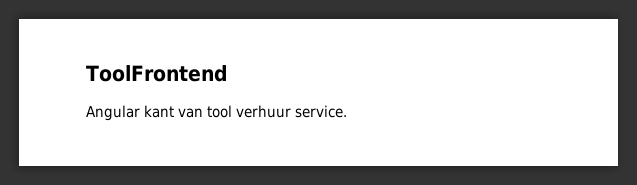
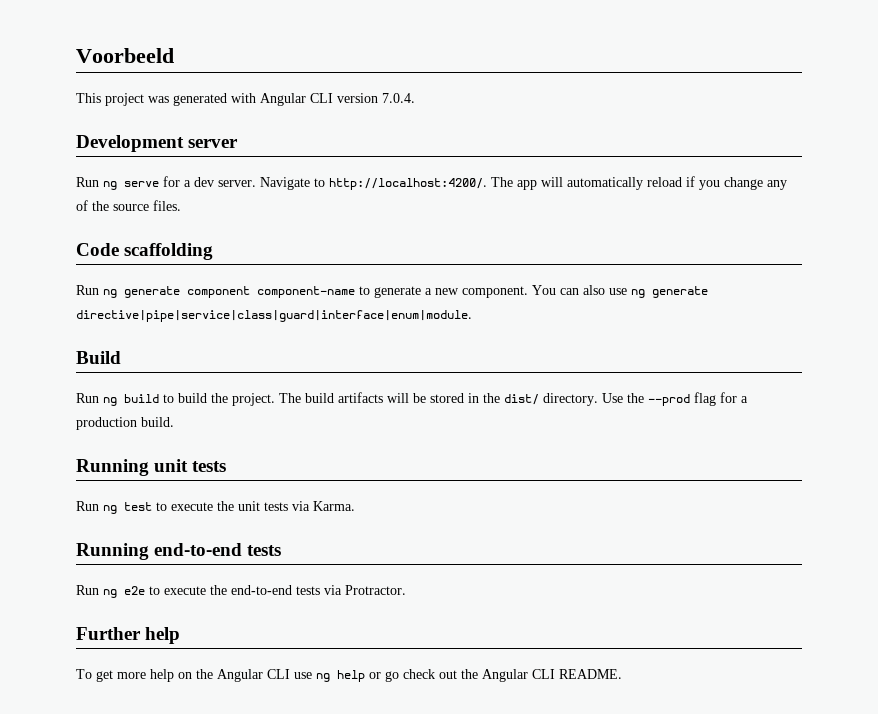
[86,65,228,82] [86,105,348,121] ToolFrontend // Angular kant van tool verhuur service. -> [76,48,174,63] [76,93,415,106] [76,135,239,152] [76,176,787,190] [76,200,181,211] [76,243,214,260] [76,285,708,298] [76,310,472,322] [76,351,121,364] [76,392,748,406] [76,417,174,430] [76,459,227,476] [76,501,355,514] [76,543,282,560] [76,585,406,598] [76,627,181,644] [76,669,622,682] Voorbeeld // This project was generated with Angular CLI version 7.0.4. // Development server // Run ng serve for a dev server. Navigate to http://localhost:4200/. The app will automatically reload if you change any of the source files. // Code scaffolding // Run ng generate component component-name to generate a new component. You can also use ng generate directive|pipe|service|class|guard|interface|enum|module. // Build // Run ng build to build the project. The build artifacts will be stored in the dist/ directory. Use the --prod flag for a production build. // Running unit tests // Run ng test to execute the unit tests via Karma. // Running end-to-end tests // Run ng e2e to execute the end-to-end tests via Protractor. // Further help // To get more help on the Angular CLI use ng help or go check out the Angular CLI README.

